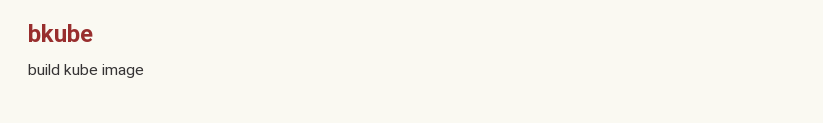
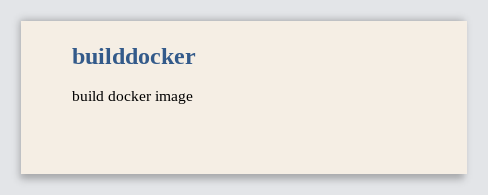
[28,24,93,42] bkube -> [72,48,196,64] builddocker
[64,64,99,75] kube -> [108,91,153,101] docker

